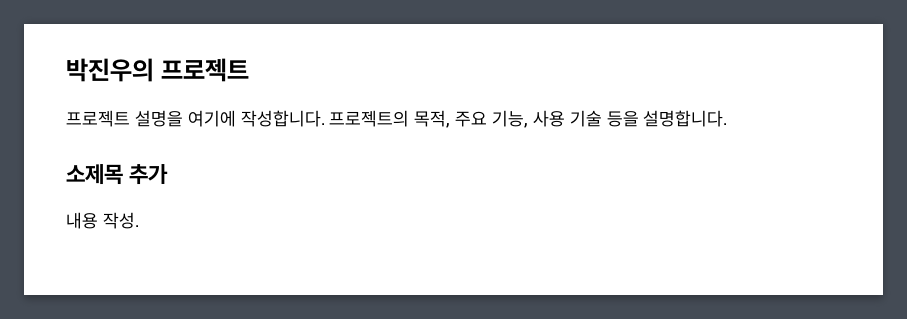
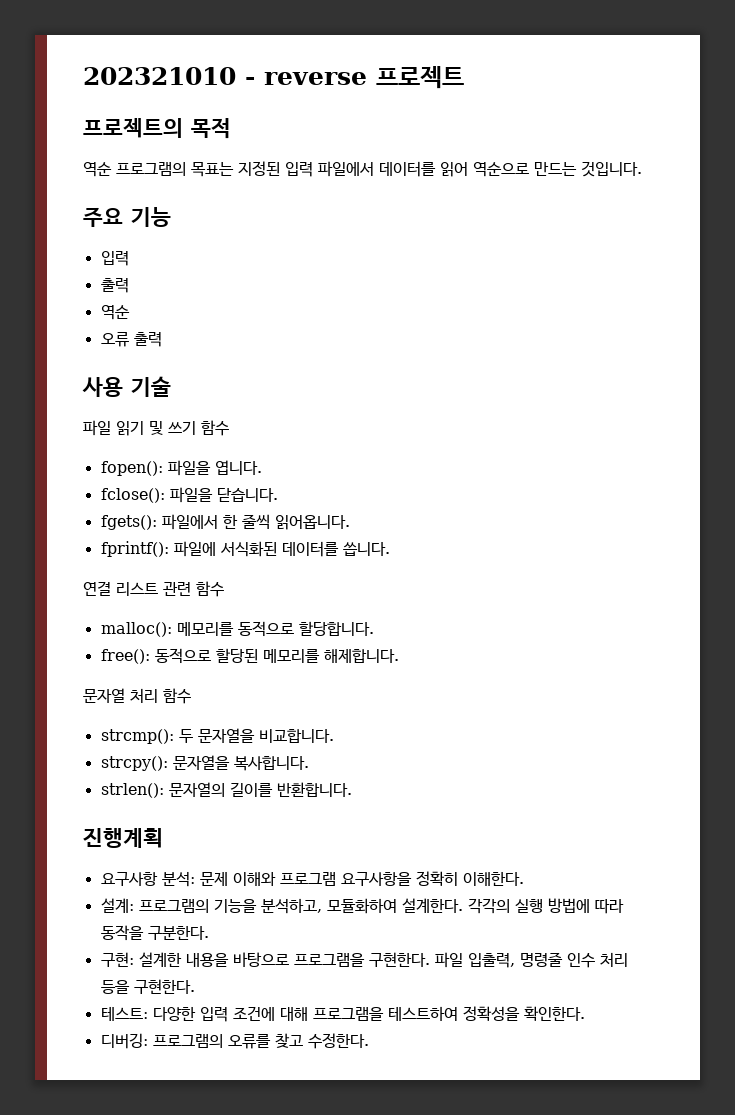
[66,58,249,82] [66,110,728,128] [66,164,169,185] [66,212,139,229] 박진우의 프로젝트 // 프로젝트 설명을 여기에 작성합니다. 프로젝트의 목적, 주요 기능, 사용 기술 등을 설명합니다. // 소제목 추가 // 내용 작성. -> [83,66,464,89] [83,118,231,139] [83,161,642,177] [83,207,171,227] [100,251,129,266] [100,278,129,293] [100,305,130,320] [100,332,162,347] [82,376,171,397] [83,420,229,436] [100,460,262,476] [100,487,278,503] [100,514,350,530] [100,541,390,557] [83,581,224,597] [100,621,374,637] [100,648,399,664] [83,688,191,704] [100,728,334,744] [100,755,309,771] [100,782,352,798] [83,828,163,848] [100,871,524,887] [100,898,624,914] [100,925,209,941] [100,952,628,968] [100,979,195,994] [100,1006,585,1022] [100,1033,369,1049] 202321010 - reverse 프로젝트 // 프로젝트의 목적 // 역순 프로그램의 목표는 지정된 입력 파일에서 데이터를 읽어 역순으로 만드는 것입니다. // 주요 기능 // 입력 // 출력 // 역순 // 오류 출력 // 사용 기술 // 파일 읽기 및 쓰기 함수 // fopen(): 파일을 엽니다. // fclose(): 파일을 닫습니다. // fgets(): 파일에서 한 줄씩 읽어옵니다. // fprintf(): 파일에 서식화된 데이터를 씁니다. // 연결 리스트 관련 함수 // malloc(): 메모리를 동적으로 할당합니다. // free(): 동적으로 할당된 메모리를 해제합니다. // 문자열 처리 함수 // strcmp(): 두 문자열을 비교합니다. // strcpy(): 문자열을 복사합니다. // strlen(): 문자열의 길이를 반환합니다. // 진행계획 // 요구사항 분석: 문제 이해와 프로그램 요구사항을 정확히 이해한다. // 설계: 프로그램의 기능을 분석하고, 모듈화하여 설계한다. 각각의 실행 방법에 따라 동작을 구분한다. // 구현: 설계한 내용을 바탕으로 프로그램을 구현한다. 파일 입출력, 명령줄 인수 처리 등을 구현한다. // 테스트: 다양한 입력 조건에 대해 프로그램을 테스트하여 정확성을 확인한다. // 디버깅: 프로그램의 오류를 찾고 수정한다.

